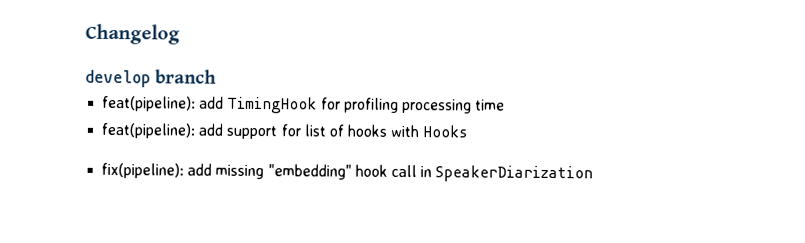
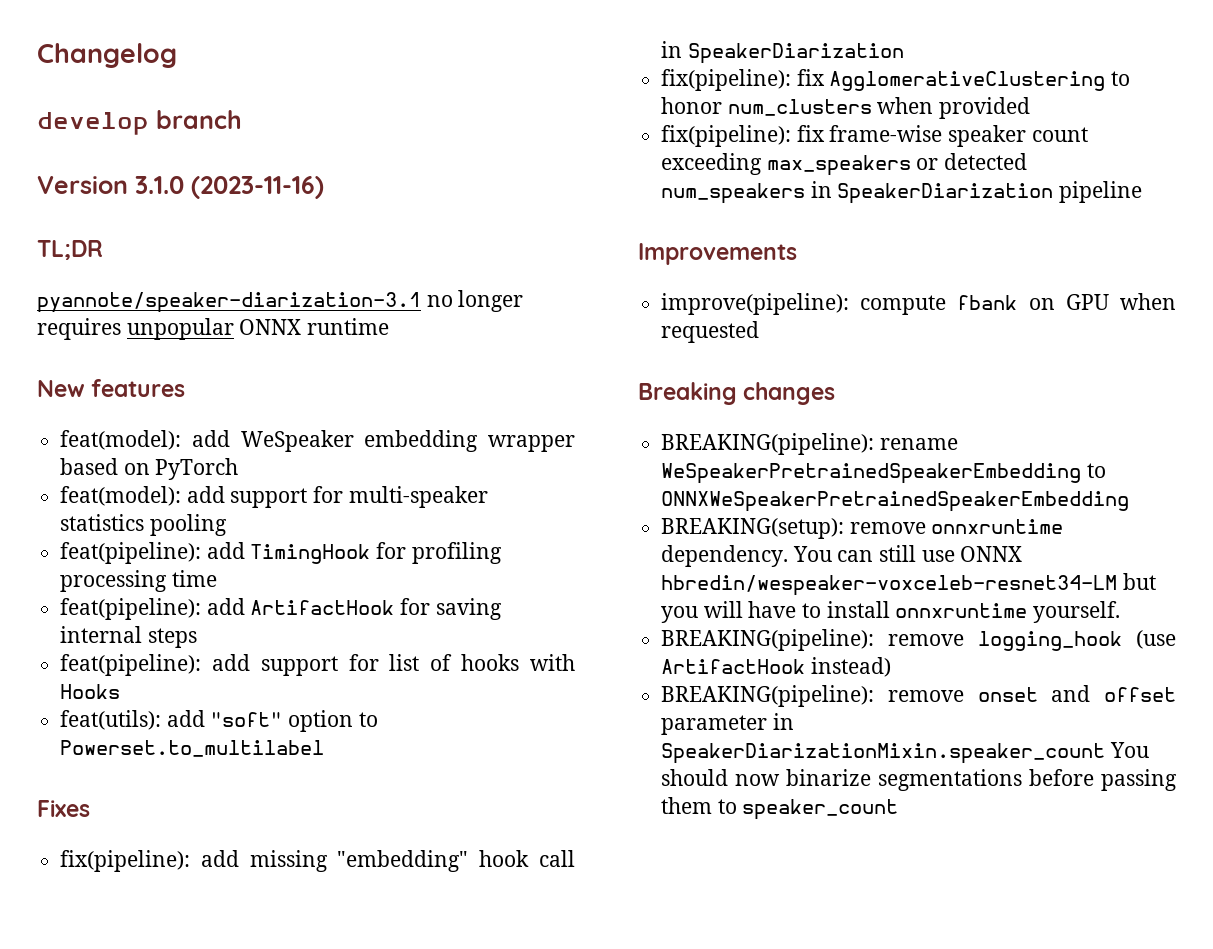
(217, 76) none -> [37,176,324,199] [37,240,103,260] [37,290,524,313] [37,318,390,340] [37,379,186,397] [60,430,575,452] [60,458,239,480] [60,486,488,508] [60,514,227,536] // Version 3.1.0 (2023-11-16) // TL;DR // pyannote/speaker-diarization-3.1 no longer requires unpopular ONNX runtime // New features // feat(model): add WeSpeaker embedding wrapper based on PyTorch // feat(model): add support for multi-speaker statistics pooling
(506, 105) none -> [60,598,502,620] [60,626,197,648] // feat(pipeline): add ArtifactHook for saving internal steps
(468, 131) none -> [60,710,378,732] [60,740,325,757] [37,800,90,817] // feat(utils): add "soft" option to Powerset.to_multilabel // Fixes
(594, 174) none -> [661,69,1131,91] [661,97,1031,119] [661,125,1088,147] [661,153,1028,176] [661,181,1143,204] [638,243,797,265] [661,293,1176,315] [661,321,760,343] [638,382,836,405] [661,433,958,455] [661,463,1106,484] [661,491,1130,512] [661,518,1064,539] [661,545,1023,567] [661,573,1156,596] [661,601,1121,623] [661,629,1176,651] [661,657,891,677] [661,685,1176,707] [661,713,794,735] [661,742,1149,764] [661,769,1177,791] [661,797,899,820] // fix(pipeline): fix AgglomerativeClustering to honor num_clusters when provided // fix(pipeline): fix frame-wise speaker count exceeding max_speakers or detected num_speakers in SpeakerDiarization pipeline // Improvements // improve(pipeline): compute fbank on GPU when requested // Breaking changes // BREAKING(pipeline): rename WeSpeakerPretrainedSpeakerEmbedding to ONNXWeSpeakerPretrainedSpeakerEmbedding // BREAKING(setup): remove onnxruntime dependency. You can still use ONNX hbredin/wespeaker-voxceleb-resnet34-LM but you will have to install onnxruntime yourself. // BREAKING(pipeline): remove logging_hook (use ArtifactHook instead) // BREAKING(pipeline): remove onset and offset parameter in SpeakerDiarizationMixin.speaker_count You should now binarize segmentations before passing them to speaker_count

